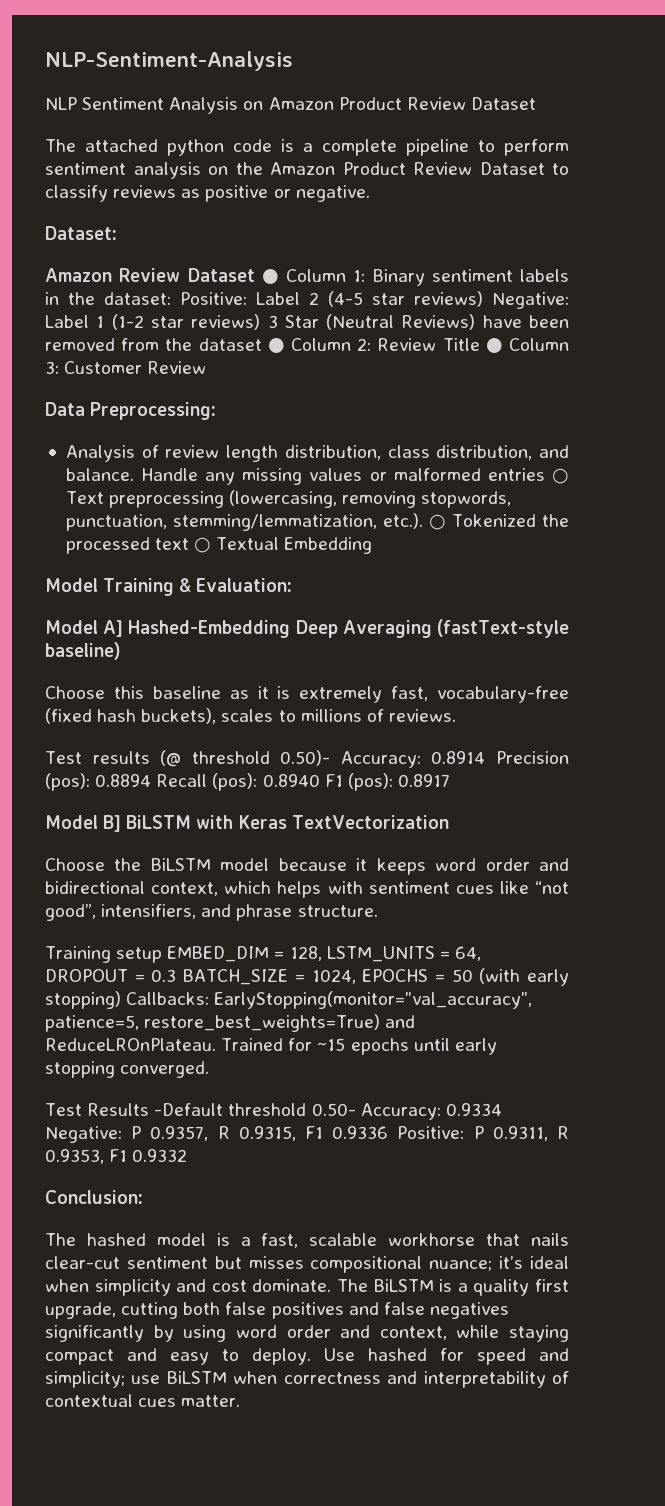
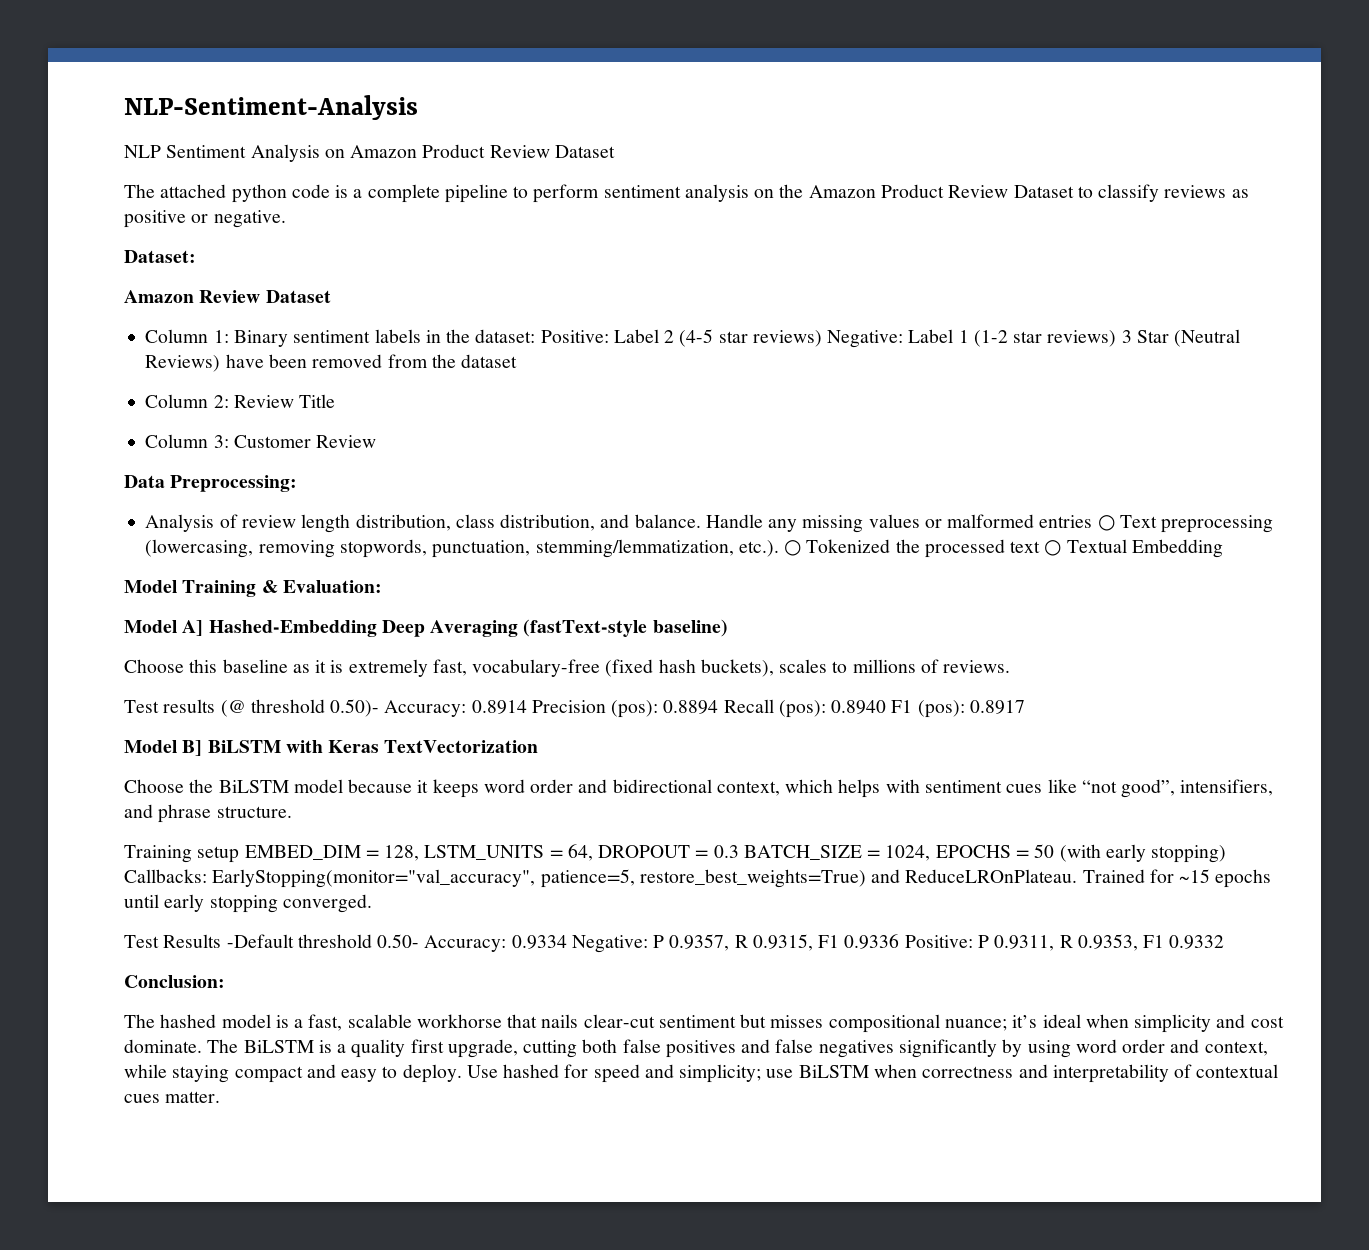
[261,269,279,284] ● -> (331, 296) //
[267,338,285,353] ● -> (518, 361) //
[485,338,503,353] ● -> (336, 401) //

